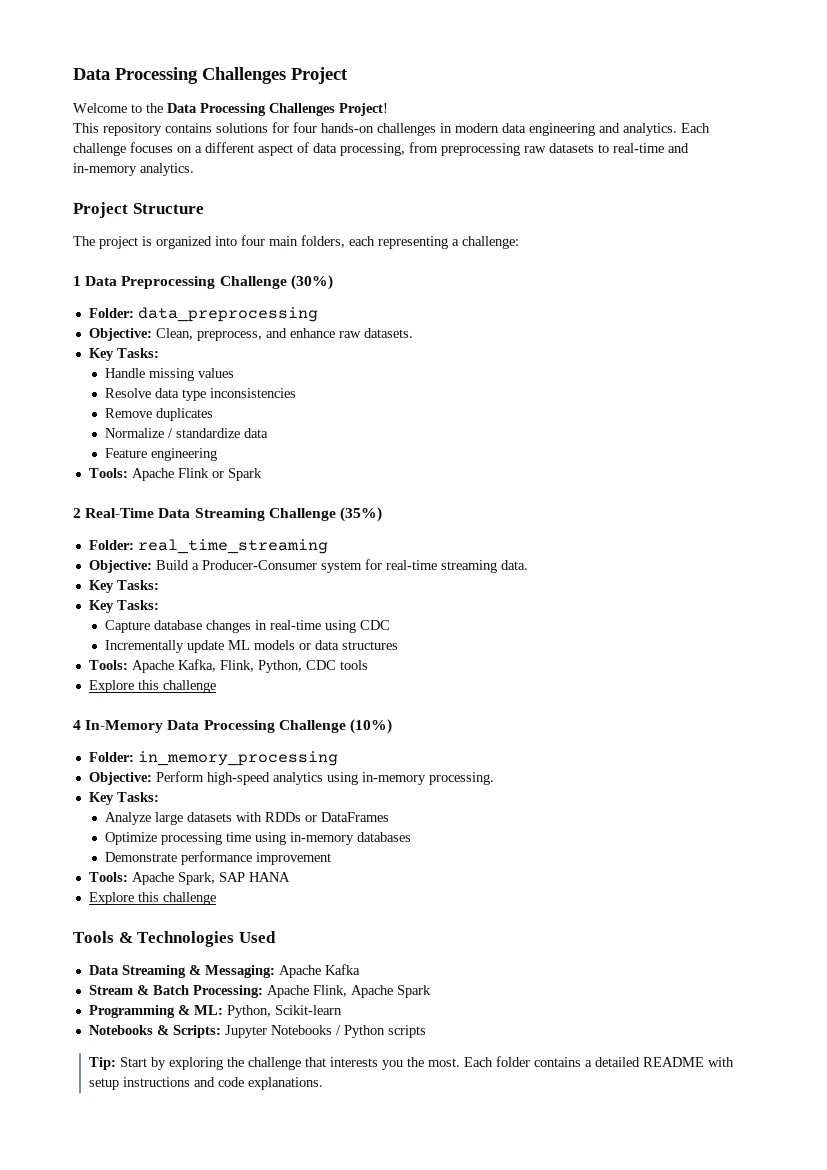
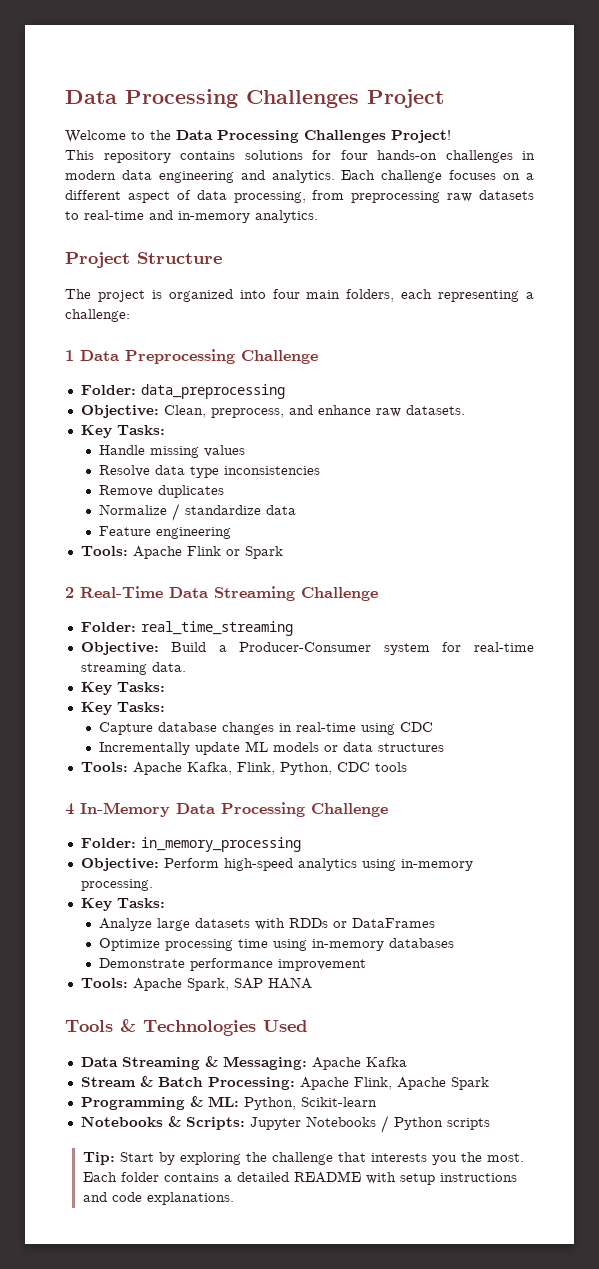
[290,275,333,290] (30%) -> (318, 357) none
[339,507,382,522] (35%) -> (378, 594) none
[88,680,216,693] // Explore this challenge -> (407, 767) none
[349,719,392,734] (10%) -> (388, 810) none
[88,892,216,905] // Explore this challenge -> (312, 983) none

